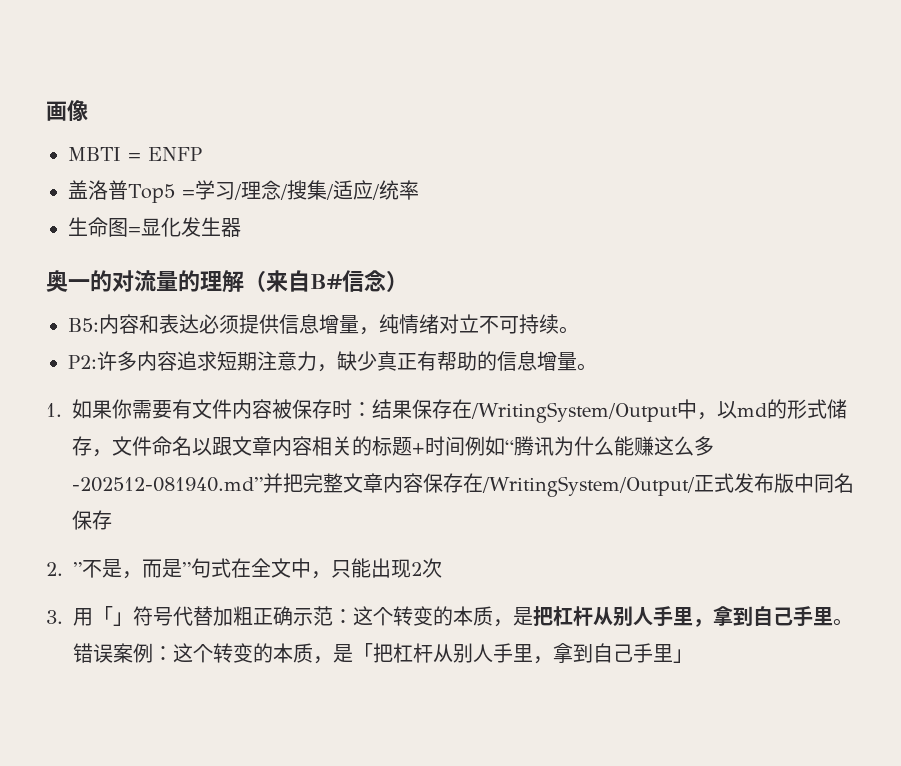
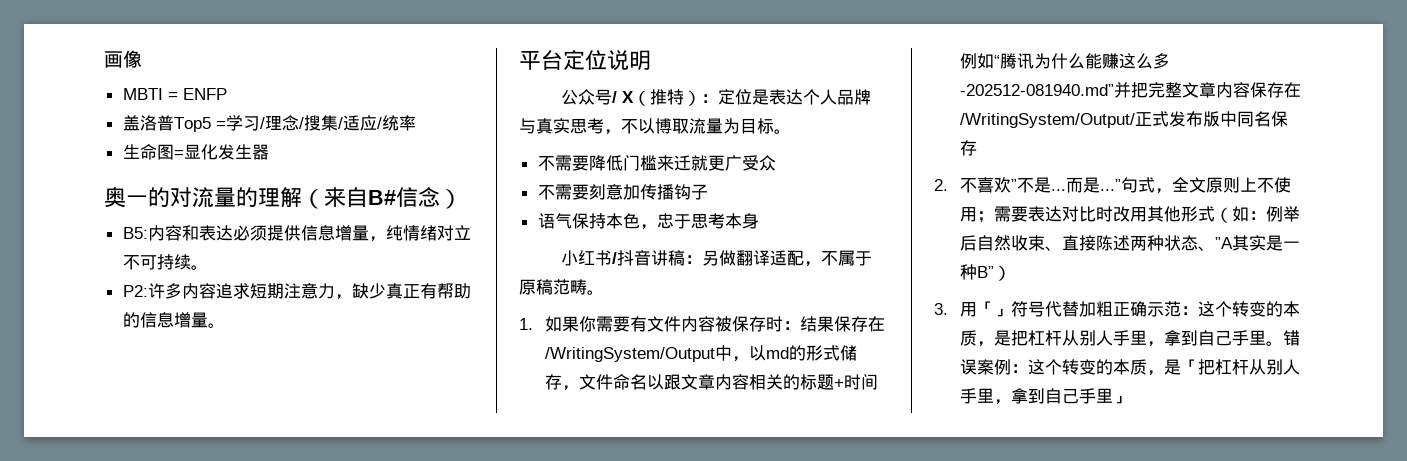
(597, 367) none -> [519,50,651,71] [561,89,872,106] [519,118,791,135] [537,155,776,171] [537,184,708,200] [537,213,759,230] [561,250,873,267] [519,279,604,295] // 平台定位说明 // 公众号/ X（推特）：定位是表达个人品牌与真实思考，不以博取流量为目标。 // 不需要降低门槛来迁就更广受众 // 不需要刻意加传播钩子 // 语气保持本色，忠于思考本身 // 小红书/抖音讲稿：另做翻译适配，不属于原稿范畴。
(63, 569) none -> [960,177,1012,193] 不喜欢
[122,558,442,579] ，而是”句式在全文中，只能出现2次 -> [1051,177,1292,194] [960,206,1301,223] [960,235,1301,251] [960,264,1012,281] ...而是...”句式，全文原则上不使用；需要表达对比时改用其他形式（如：例举后自然收束、直接陈述两种状态、”A其实是一种B”）

